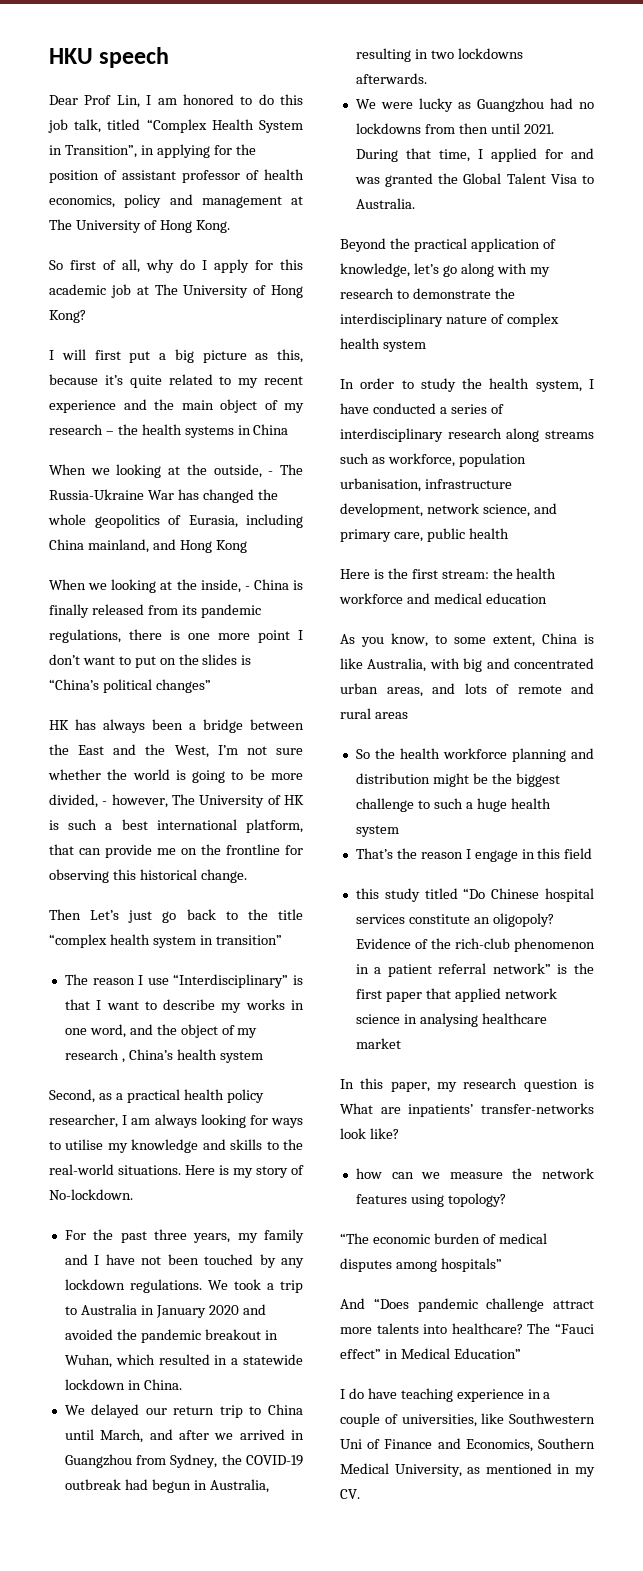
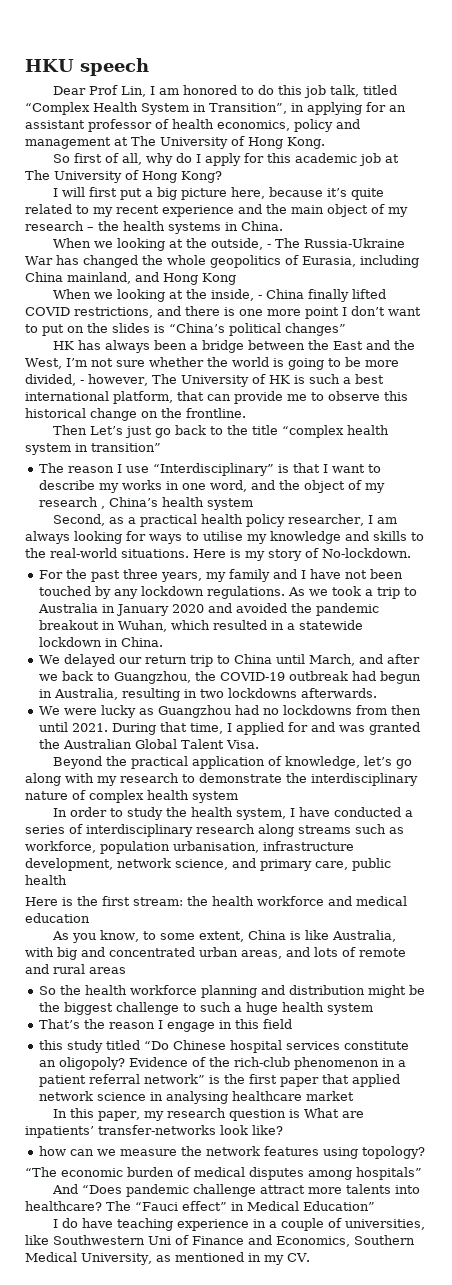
[235,144,256,155] [49,170,117,183] the position of -> [389,105,406,112] an
[255,349,303,363] as this, -> [231,187,266,199] here,
[253,424,289,435] China -> [241,221,283,231] China.
[293,580,303,590] [49,604,261,618] [49,629,121,643] is finally released from its pandemic regulations, -> [308,289,387,302] [25,306,181,318] finally lifted COVID restrictions, and
[181,844,303,855] [49,869,247,883] on the frontline for observing this historical change. -> [311,391,408,401] [25,408,246,421] to observe this historical change on the frontline.
[207,1280,228,1290] We -> [287,587,328,596] As we
[239,1429,304,1440] [64,1454,218,1468] arrived in Guangzhou from Sydney, -> [61,671,191,684] back to Guangzhou,
(459, 178) none -> [62,739,132,749] Australian
[550,174,594,184] [355,198,415,209] Visa to Australia. -> [225,740,259,749] Visa.

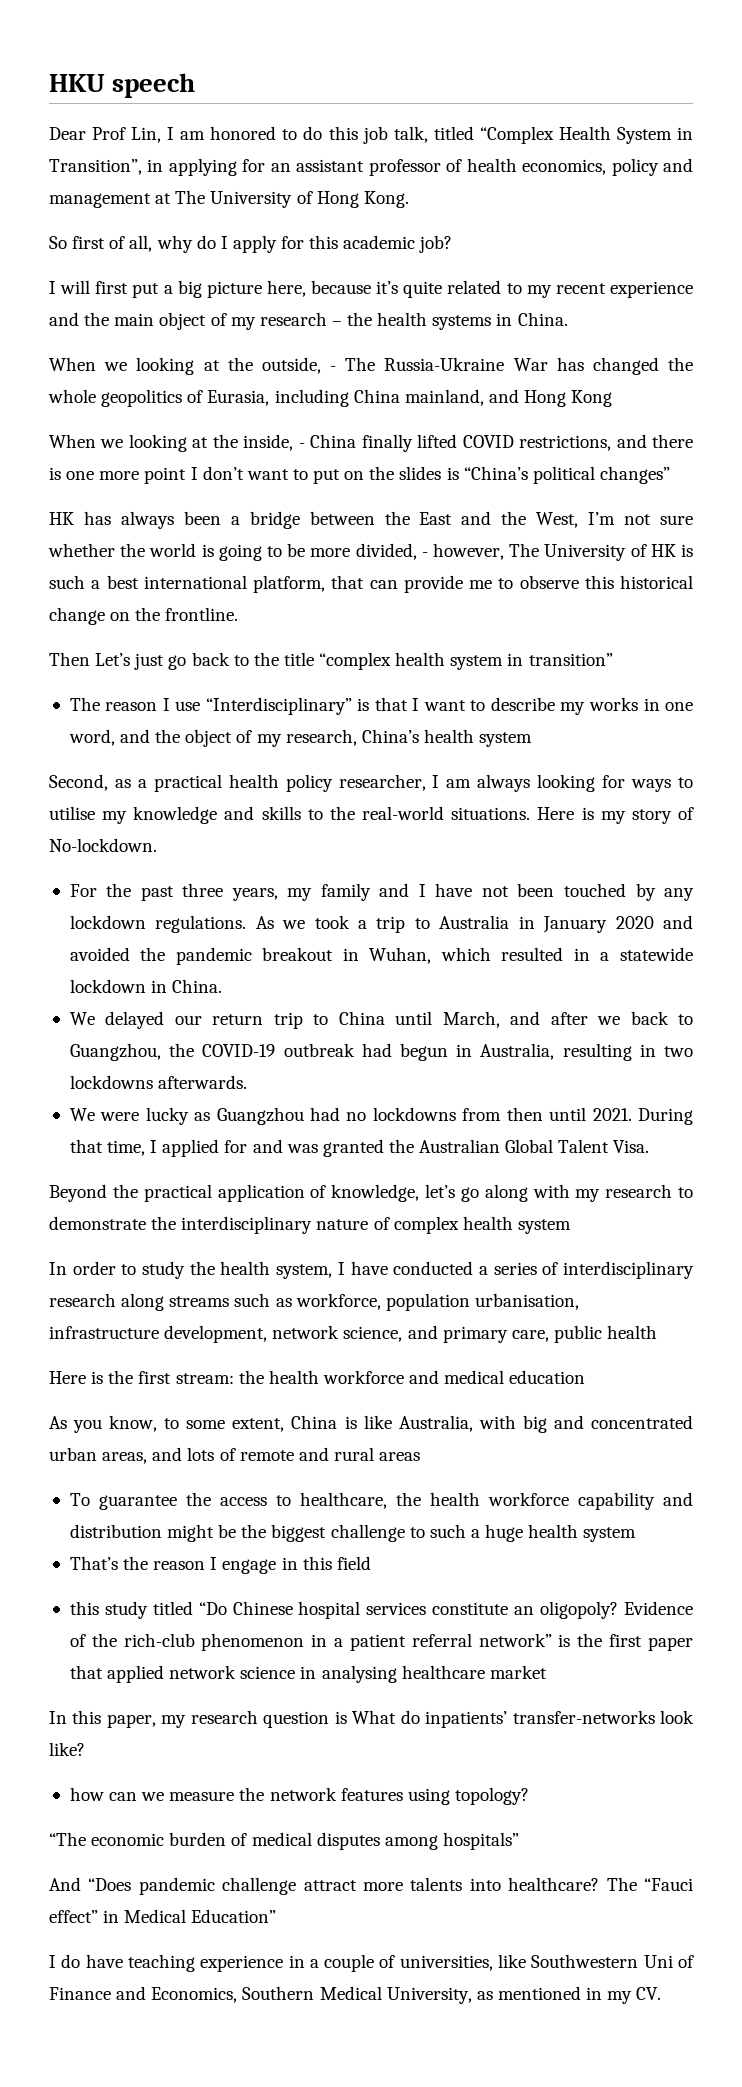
[359,153,400,166] [25,170,222,183] job at The University of Hong Kong? -> [419,235,453,253] job?
[38,497,105,509] research , -> [285,729,357,746] research,
[38,985,257,998] So the health workforce planning -> [69,1492,655,1510] To guarantee the access to healthcare, the health workforce capability
[341,1111,364,1118] are -> [400,1710,420,1724] do

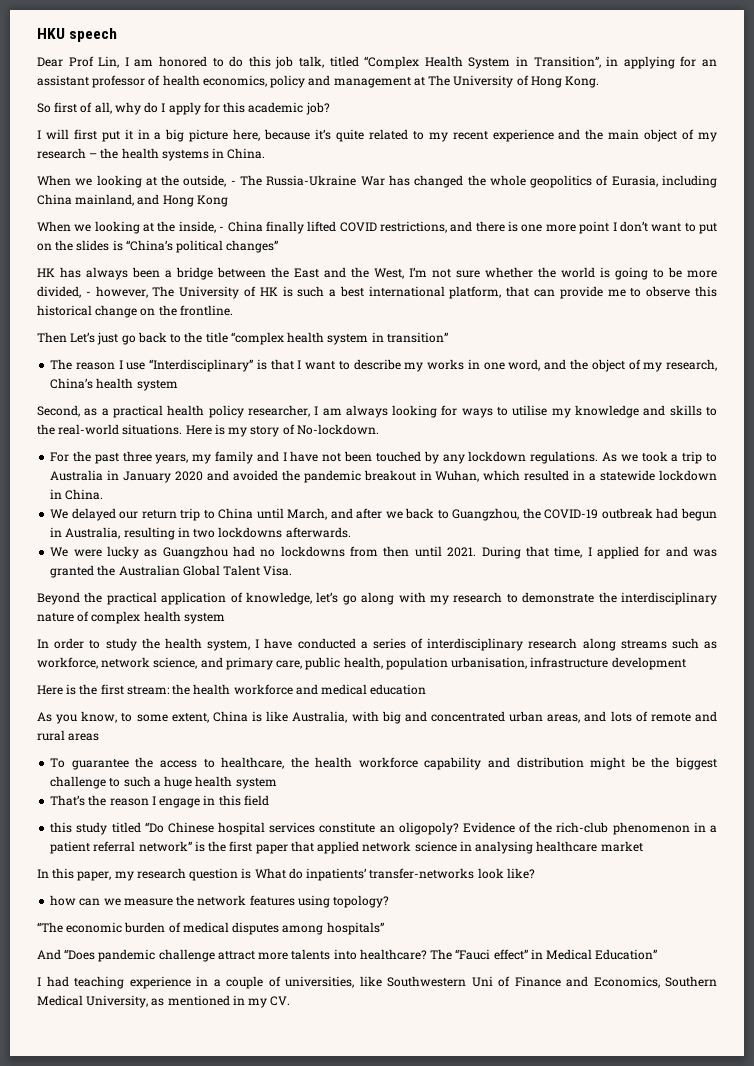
(160, 290) none -> [124,129,150,140] it in
[385,1293,579,1311] [49,1325,268,1343] population urbanisation, infrastructure development, -> (98, 663) none
[607,1325,658,1339] health -> [343,657,686,670] health, population urbanisation, infrastructure development
[61,1954,123,1968] do have -> [46,976,69,987] had

